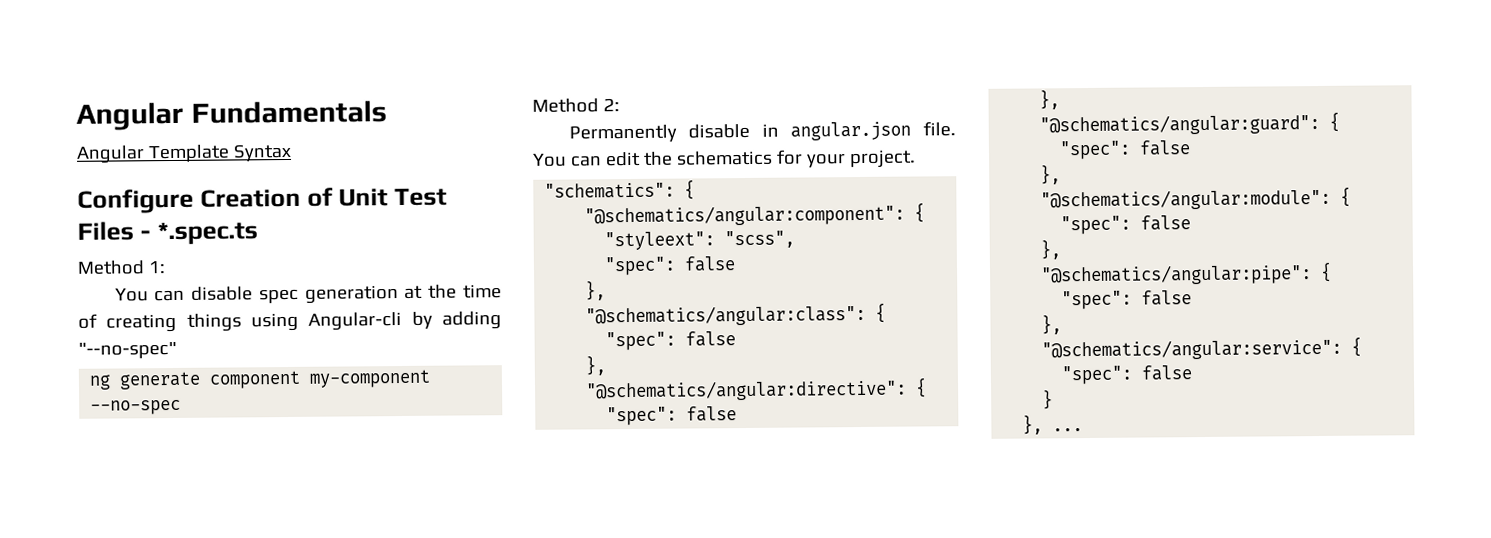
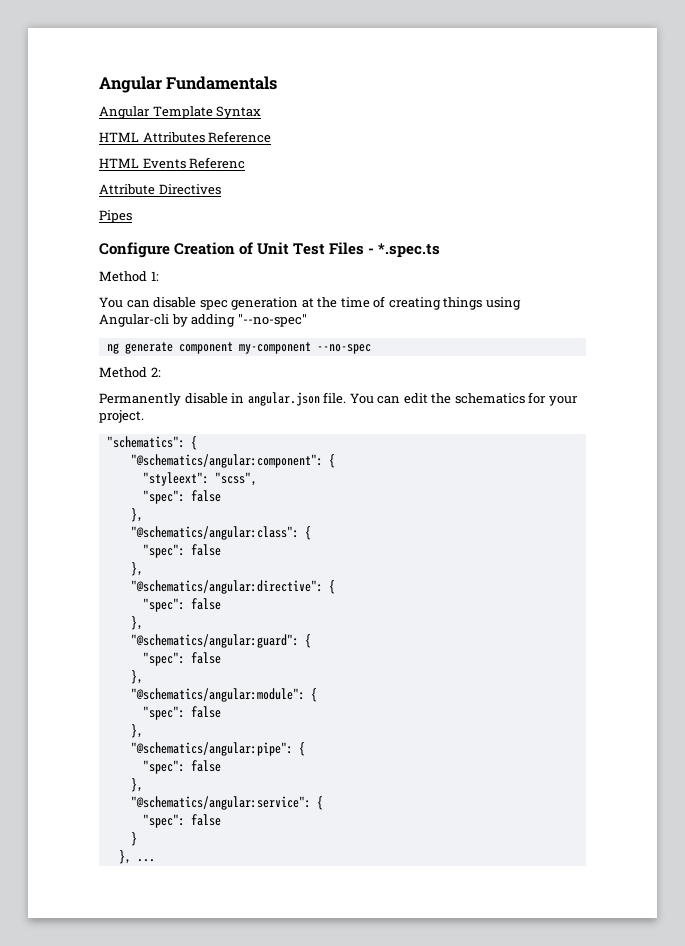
(292, 152) none -> [99,131,272,143] [99,157,246,169] [99,184,221,195] [99,210,132,223] // HTML Attributes Reference // HTML Events Referenc // Attribute Directives // Pipes

